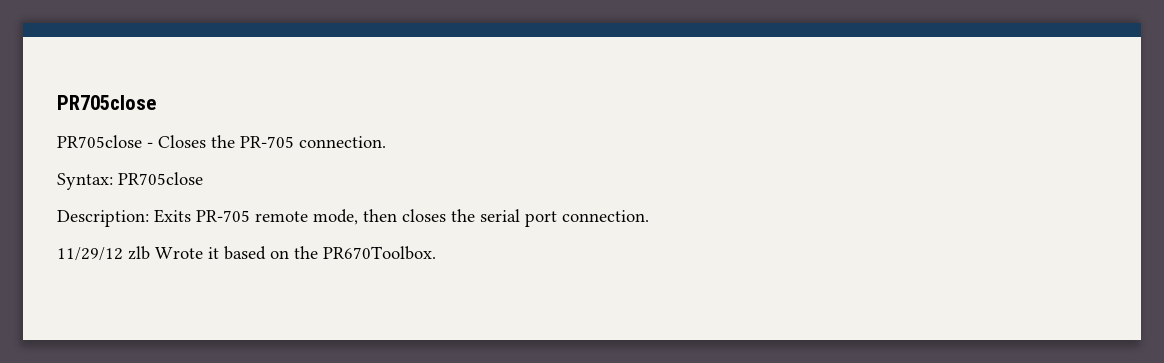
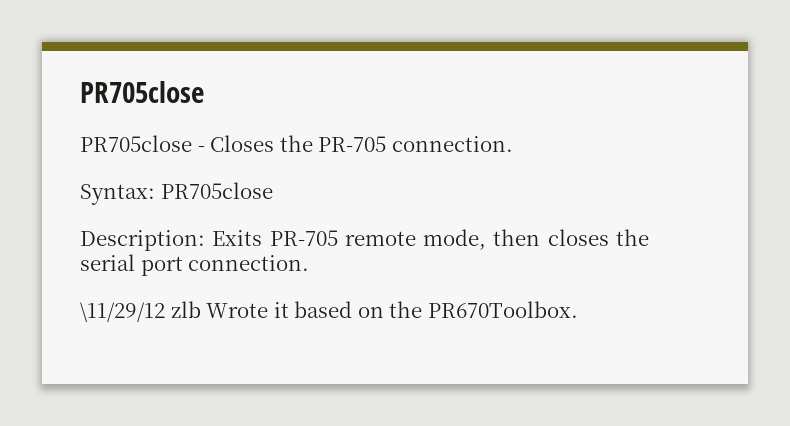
[57,247,123,261] 11/29/12 -> [80,302,165,322] \11/29/12

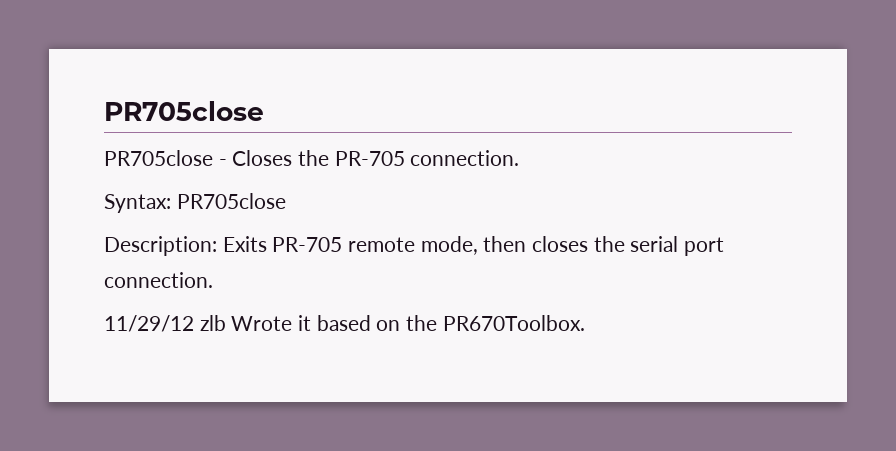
[80,302,165,322] \11/29/12 -> [104,315,194,332] 11/29/12

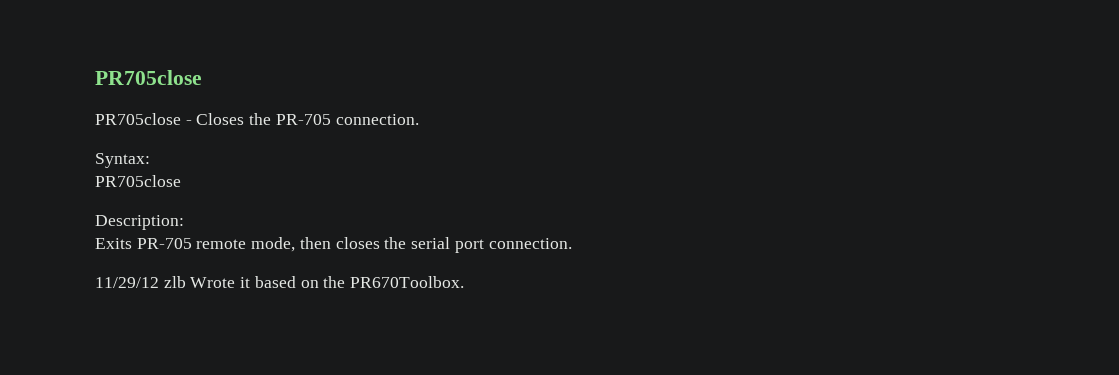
(171, 203) none -> (150, 160) //
(217, 246) none -> (184, 222) //

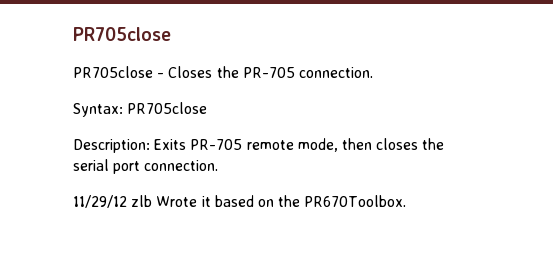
(150, 160) // -> (123, 110) none
(184, 222) // -> (150, 146) none

